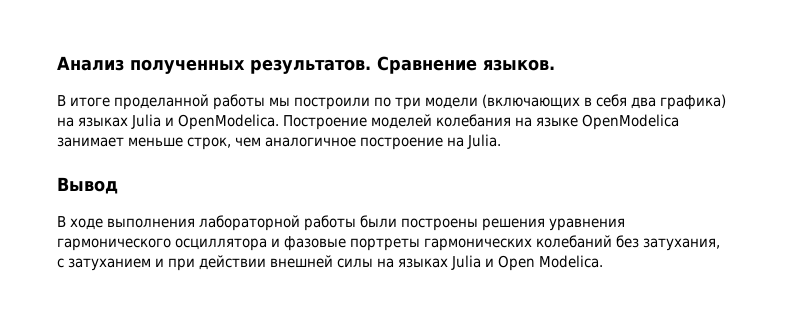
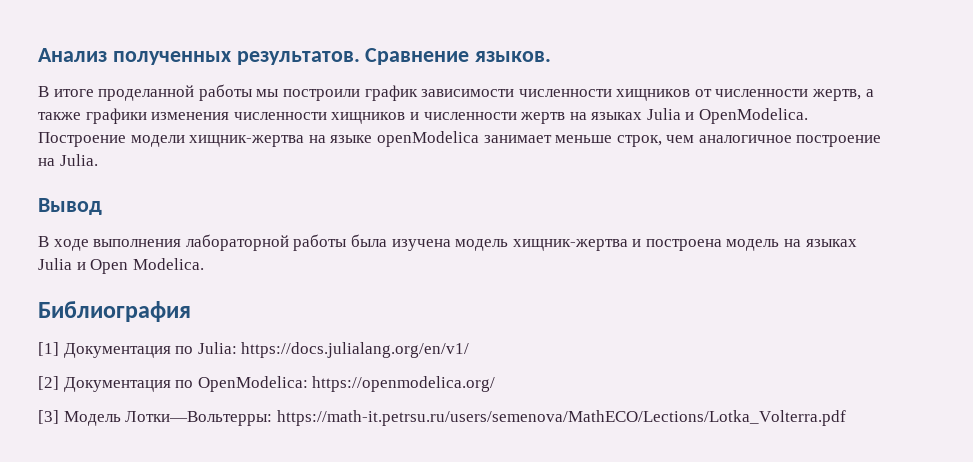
[374,94,726,110] по три модели (включающих в себя два графика) -> [364,85,874,101] [38,108,566,124] график зависимости численности хищников от численности жертв, а также графики изменения численности хищников и численности жертв
[371,114,511,129] моделей колебания -> [130,135,305,147] модели хищник-жертва
[582,114,679,130] OpenModelica -> [376,131,479,147] openModelica
[360,215,625,231] [57,235,720,251] [57,255,373,271] были построены решения уравнения гармонического осциллятора и фазовые портреты гармонических колебаний без затухания, с затуханием и при действии внешней силы -> [350,234,780,251] была изучена модель хищник-жертва и построена модель
(603, 261) none -> [38,301,191,322] [38,342,470,358] [38,376,496,392] [38,410,846,426] // Библиография // [1] Документация по Julia: https://docs.julialang.org/en/v1/ // [2] Документация по OpenModelica: https://openmodelica.org/ // [3] Модель Лотки—Вольтерры: https://math-it.petrsu.ru/users/semenova/MathECO/Lections/Lotka_Volterra.pdf

